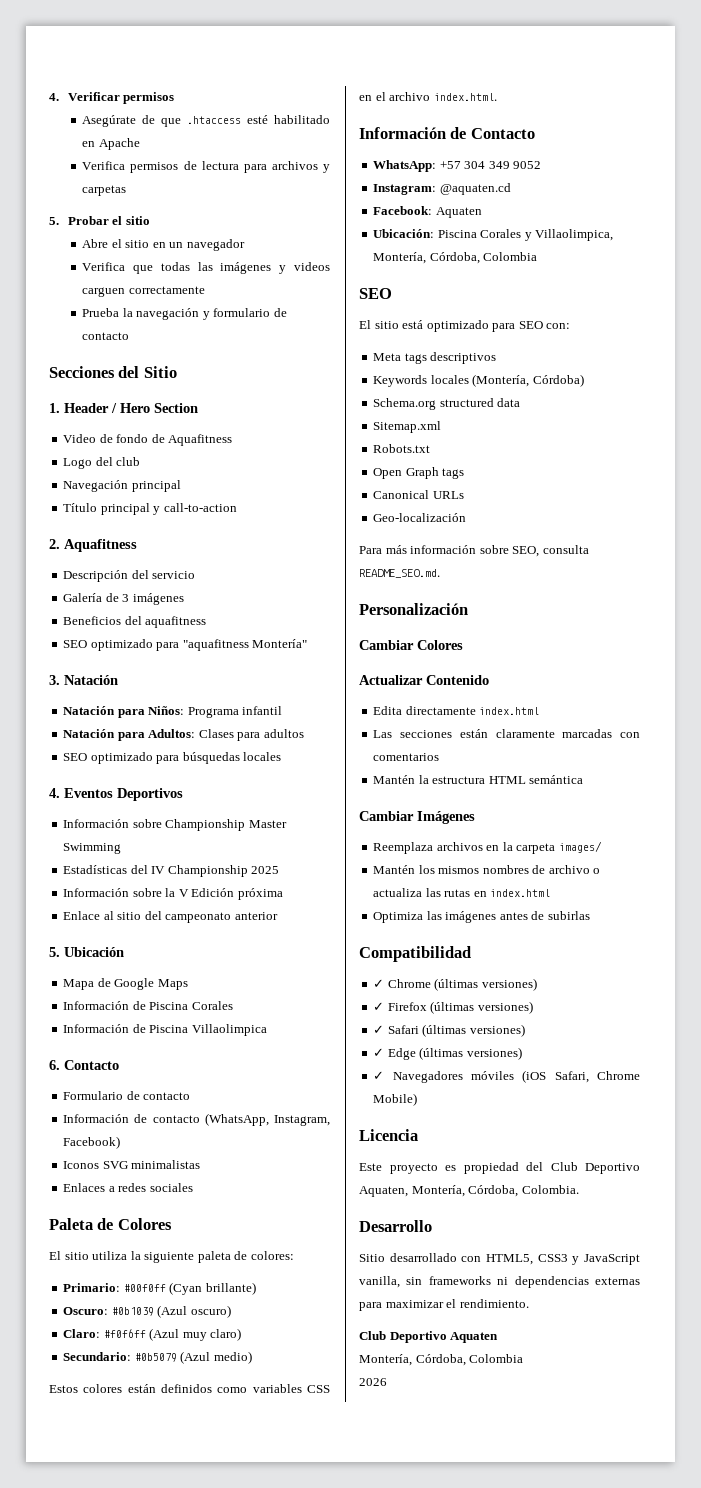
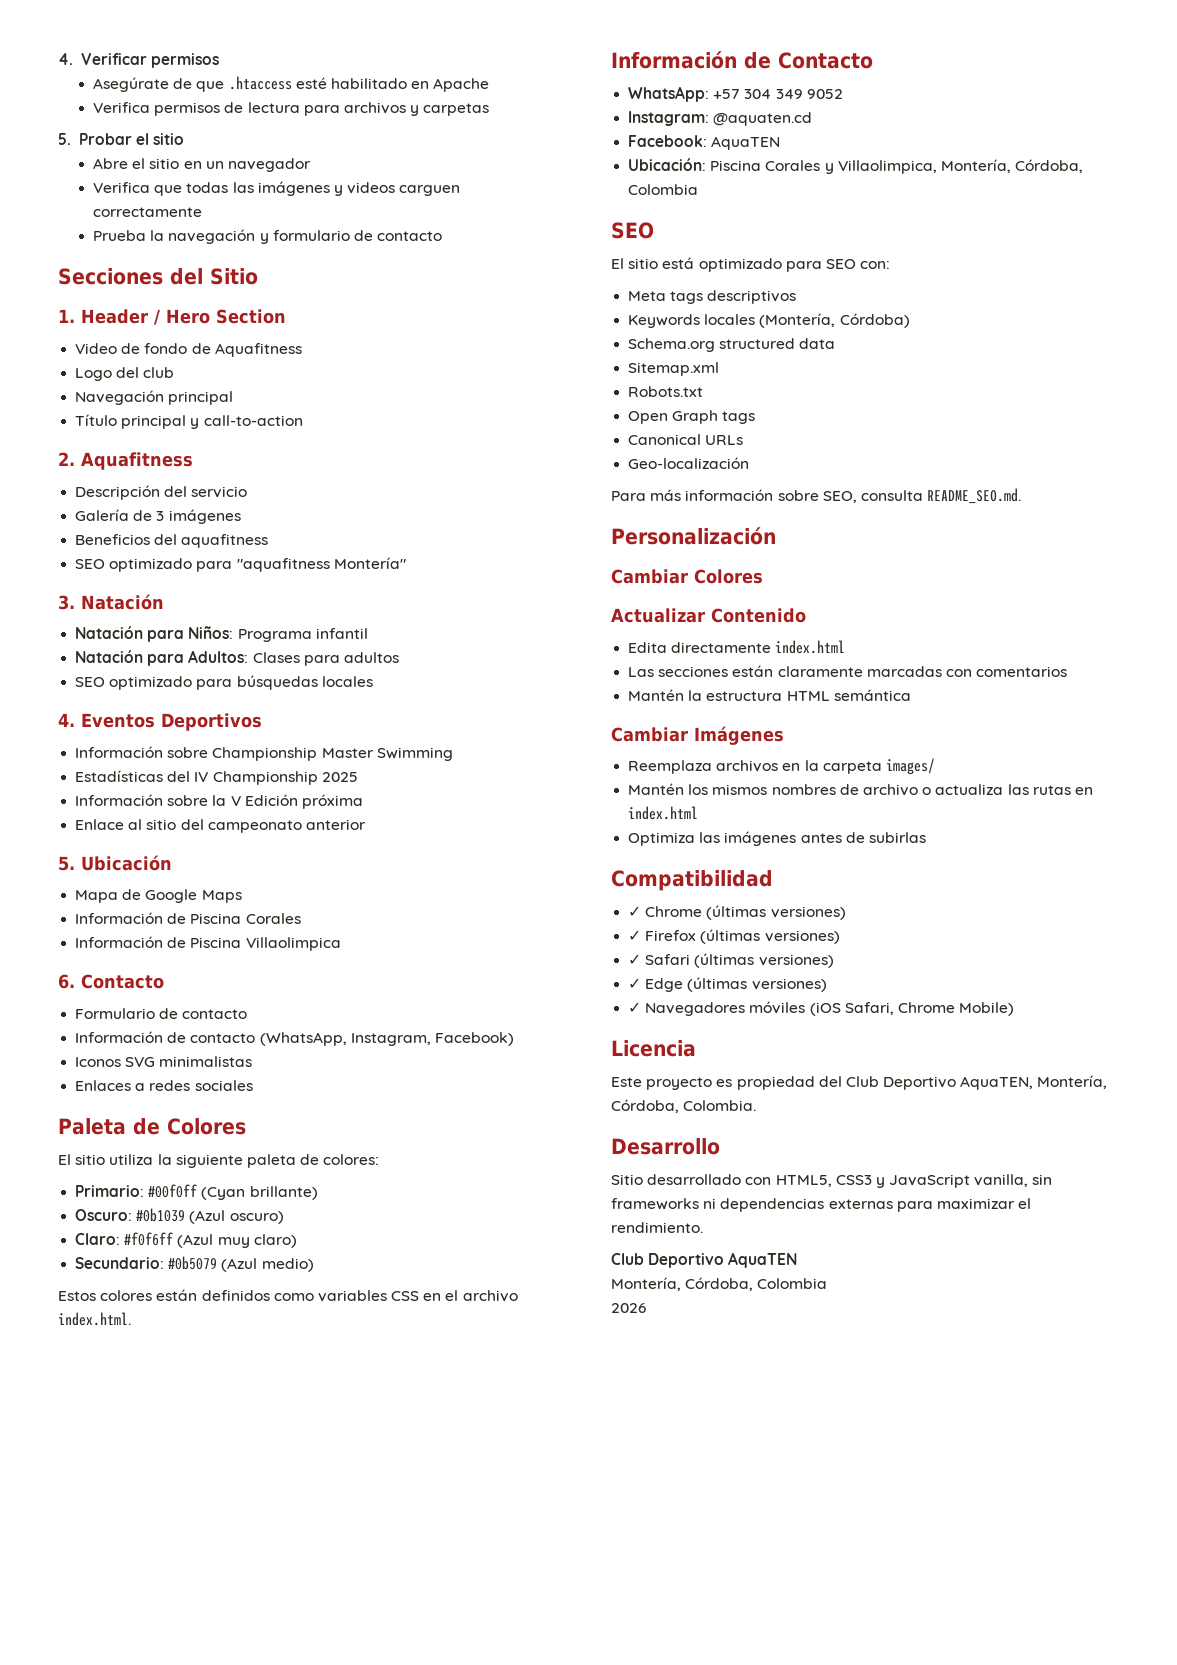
[435,207,482,218] Aquaten -> [711,136,781,150] AquaTEN
[359,1186,408,1197] Aquaten, -> [960,1076,1034,1090] AquaTEN,
[450,1332,499,1343] Aquaten -> [728,1252,798,1268] AquaTEN

